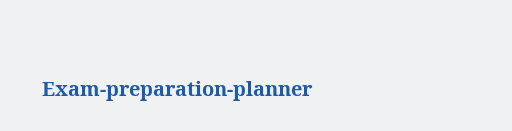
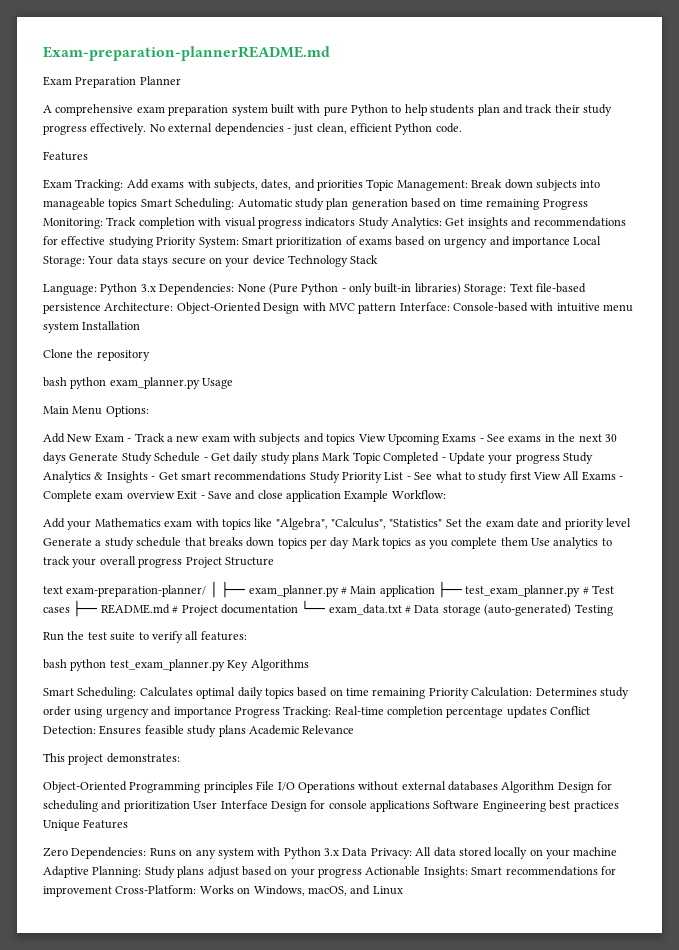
[42,81,313,101] Exam-preparation-planner -> [43,46,330,61] [43,76,181,88] [43,104,612,116] [43,123,462,135] [43,151,88,161] [43,179,601,191] [43,198,588,210] [43,217,626,229] [43,236,602,248] [43,255,379,267] [43,283,586,295] [43,302,634,314] [43,321,141,333] [43,349,150,361] [43,377,234,389] [43,406,149,417] [43,433,617,445] [43,452,593,464] [43,471,624,483] [43,490,446,502] [43,518,631,530] [43,537,612,549] [43,556,274,568] [43,581,615,598] [43,600,613,617] [43,631,247,643] [43,659,309,671] [43,687,629,699] [43,706,591,718] [43,725,355,737] [43,753,180,765] [43,781,613,793] [43,800,619,812] [43,819,129,831] [43,847,618,859] [43,866,616,878] [43,885,403,897] Exam-preparation-plannerREADME.md // Exam Preparation Planner // A comprehensive exam preparation system built with pure Python to help students plan and track their study progress effectively. No external dependencies - just clean, efficient Python code. // Features // Exam Tracking: Add exams with subjects, dates, and priorities Topic Management: Break down subjects into manageable topics Smart Scheduling: Automatic study plan generation based on time remaining Progress Monitoring: Track completion with visual progress indicators Study Analytics: Get insights and recommendations for effective studying Priority System: Smart prioritization of exams based on urgency and importance Local Storage: Your data stays secure on your device Technology Stack // Language: Python 3.x Dependencies: None (Pure Python - only built-in libraries) Storage: Text file-based persistence Architecture: Object-Oriented Design with MVC pattern Interface: Console-based with intuitive menu system Installation // Clone the repository // bash python exam_planner.py Usage // Main Menu Options: // Add New Exam - Track a new exam with subjects and topics View Upcoming Exams - See exams in the next 30 days Generate Study Schedule - Get daily study plans Mark Topic Completed - Update your progress Study Analytics & Insights - Get smart recommendations Study Priority List - See what to study first View All Exams - Complete exam overview Exit - Save and close application Example Workflow: // Add your Mathematics exam with topics like "Algebra", "Calculus", "Statistics" Set the exam date and priority level Generate a study schedule that breaks down topics per day Mark topics as you complete them Use analytics to track your overall progress Project Structure // text exam-preparation-planner/ │ ├── exam_planner.py # Main application ├── test_exam_planner.py # Test cases ├── README.md # Project documentation └── exam_data.txt # Data storage (auto-generated) Testing // Run the test suite to verify all features: // bash python test_exam_planner.py Key Algorithms // Smart Scheduling: Calculates optimal daily topics based on time remaining Priority Calculation: Determines study order using urgency and importance Progress Tracking: Real-time completion percentage updates Conflict Detection: Ensures feasible study plans Academic Relevance // This project demonstrates: // Object-Oriented Programming principles File I/O Operations without external databases Algorithm Design for scheduling and prioritization User Interface Design for console applications Software Engineering best practices Unique Features // Zero Dependencies: Runs on any system with Python 3.x Data Privacy: All data stored locally on your machine Adaptive Planning: Study plans adjust based on your progress Actionable Insights: Smart recommendations for improvement Cross-Platform: Works on Windows, macOS, and Linux

